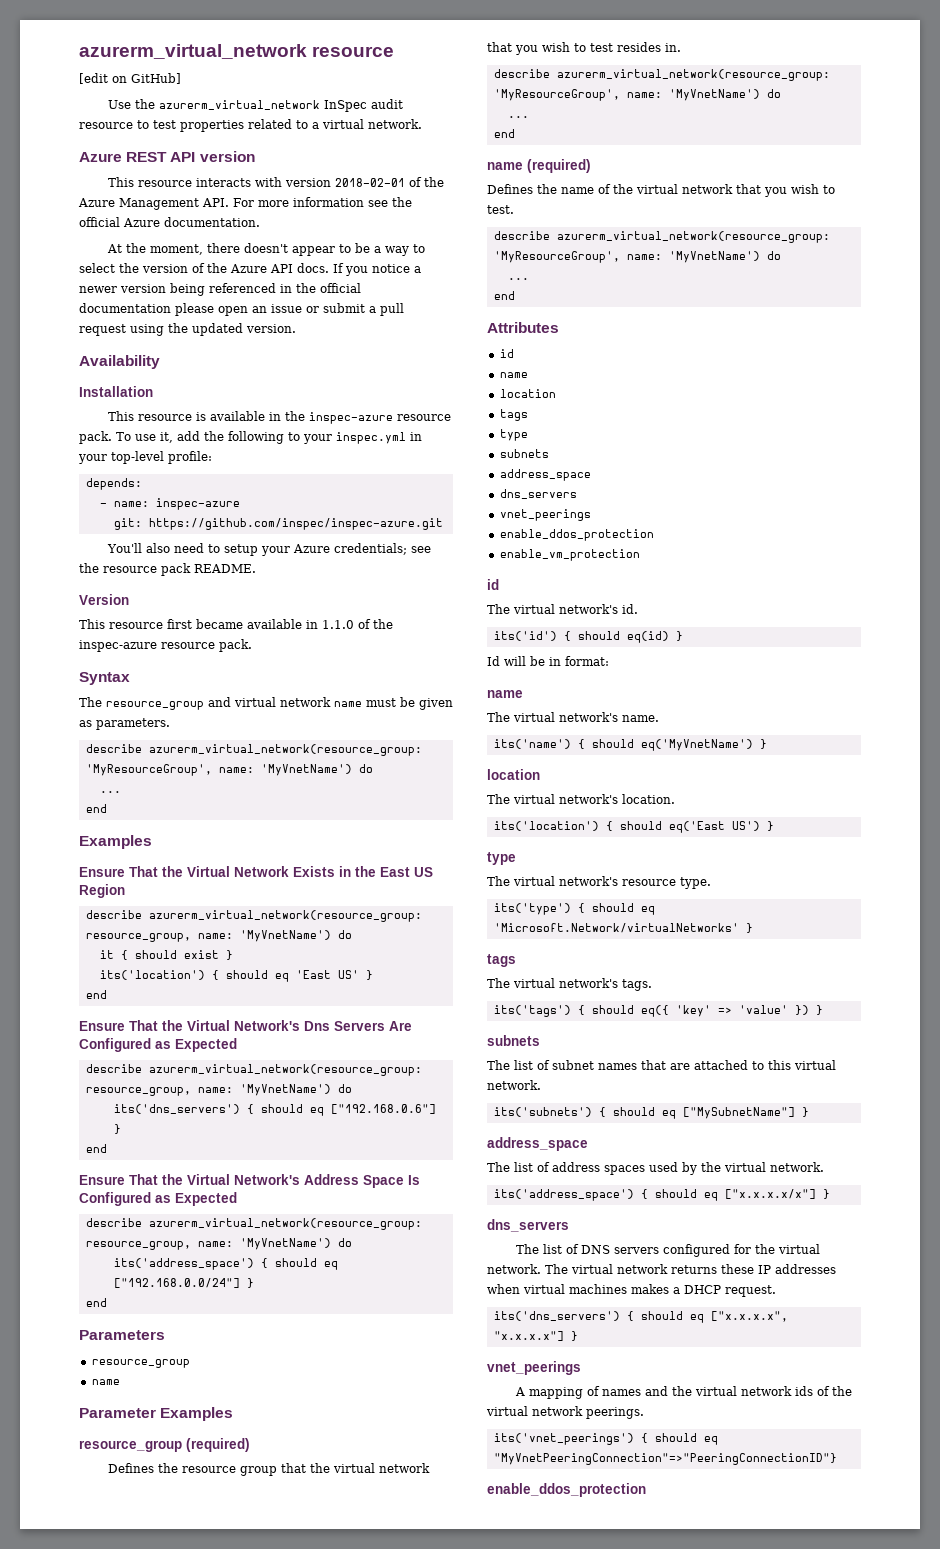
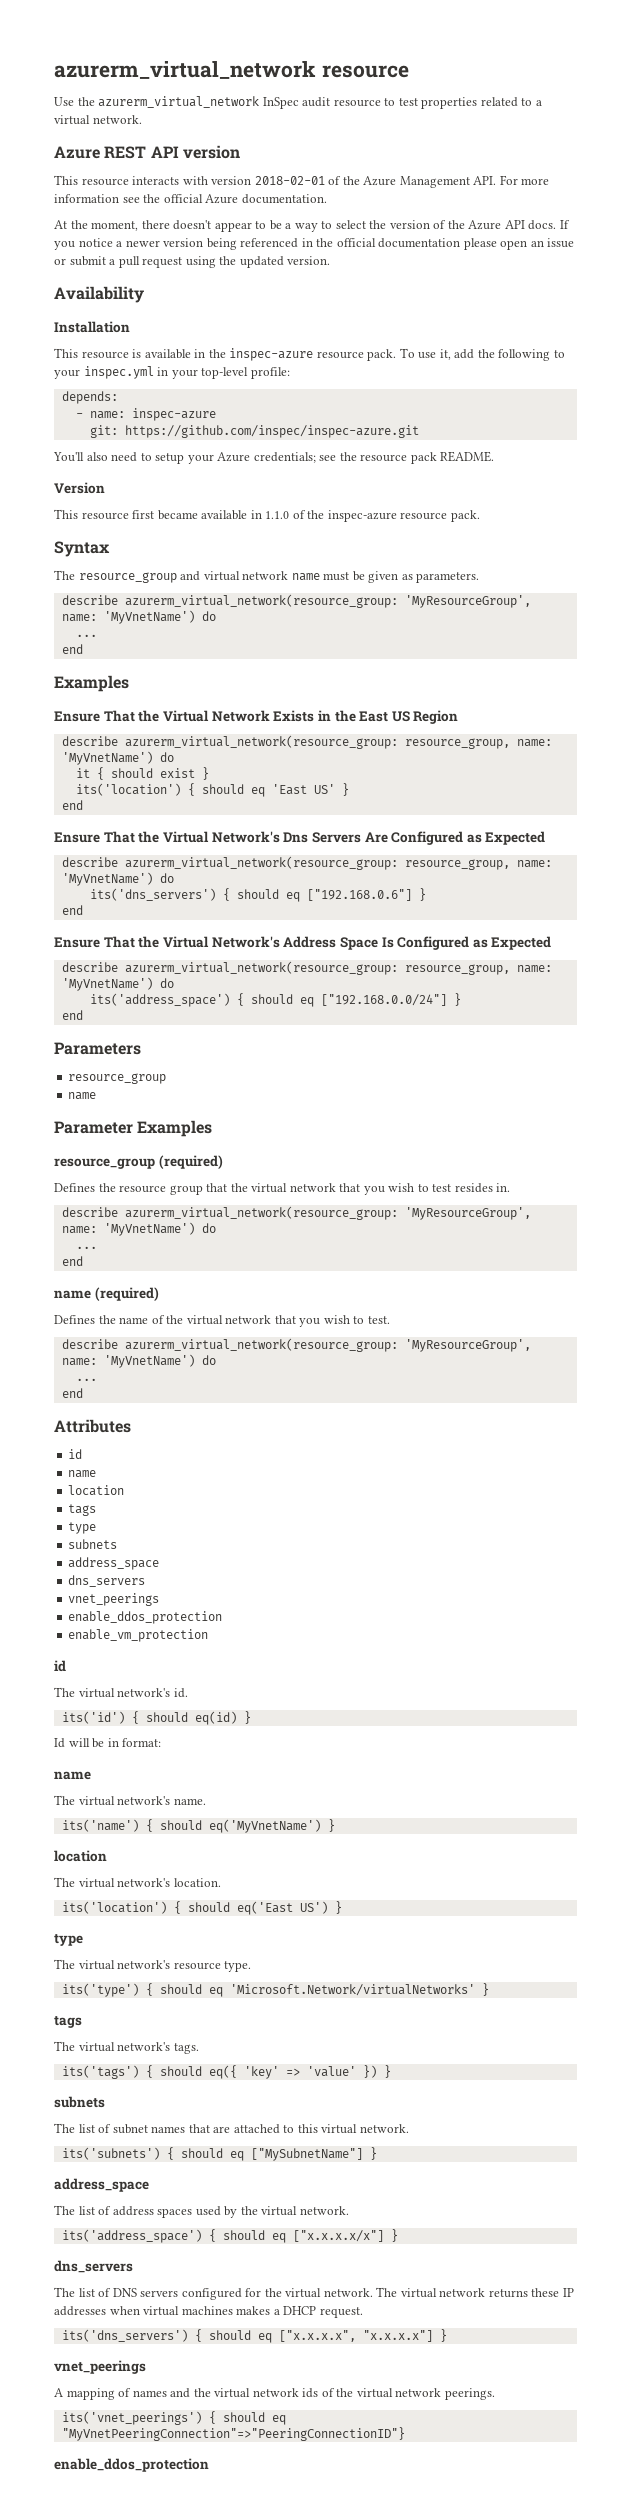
[79,73,181,84] // [edit on GitHub] -> (409, 71) none

